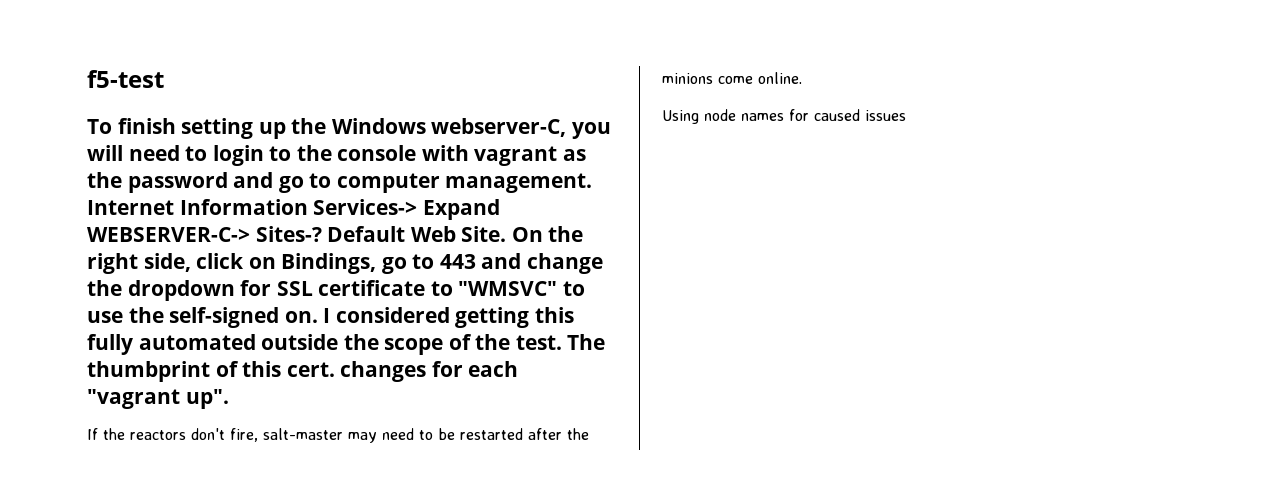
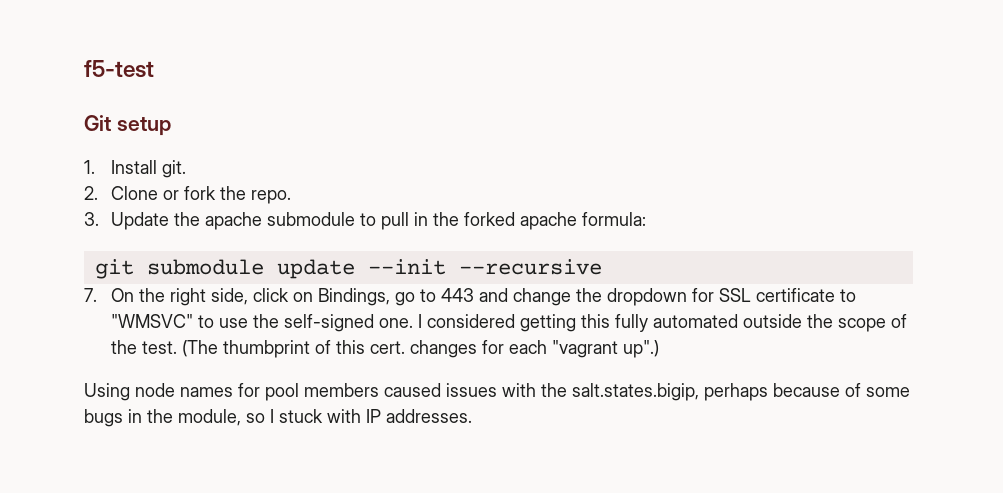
[87,118,611,139] [87,145,586,166] [87,172,593,193] [87,199,500,220] [87,226,507,242] To finish setting up the Windows webserver-C, you will need to login to the console with vagrant as the password and go to computer management. Internet Information Services-> Expand WEBSERVER-C-> Sites-? Default Web Site. -> [84,115,171,136] [84,160,187,178] [84,186,292,204] [84,212,647,230] [94,259,602,279] [84,288,97,302] Git setup // 1. Install git. // 2. Clone or fork the repo. // 3. Update the apache submodule to pull in the forked apache formula: // git submodule update --init --recursive // 7.
[284,311,318,323] on. -> [379,318,414,328] one.
[567,334,606,350] The -> [182,340,219,357] (The
[185,389,229,409] [87,428,589,443] [662,72,802,84] [662,109,906,124] up". // If the reactors don't fire, salt-master may need to be restarted after the minions come online. // Using node names for caused issues -> [623,340,660,358] [84,383,910,401] [84,409,472,427] up".) // Using node names for pool members caused issues with the salt.states.bigip, perhaps because of some bugs in the module, so I stuck with IP addresses.

